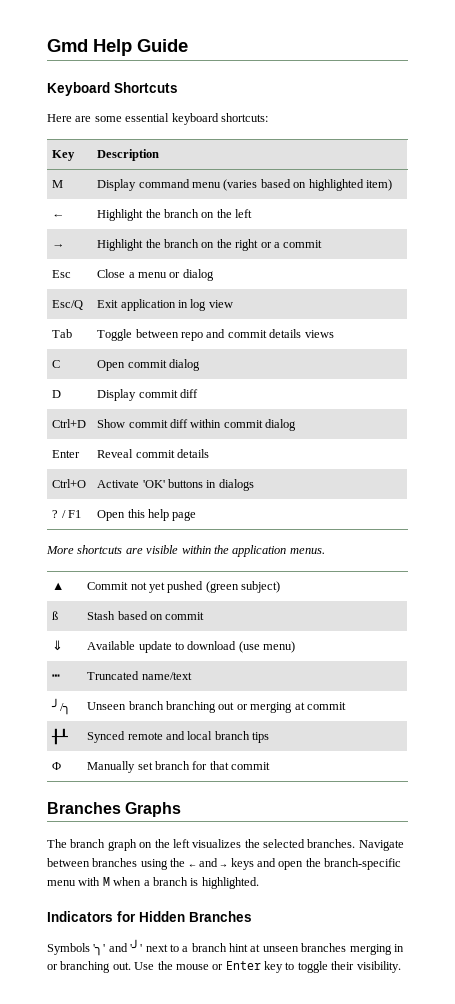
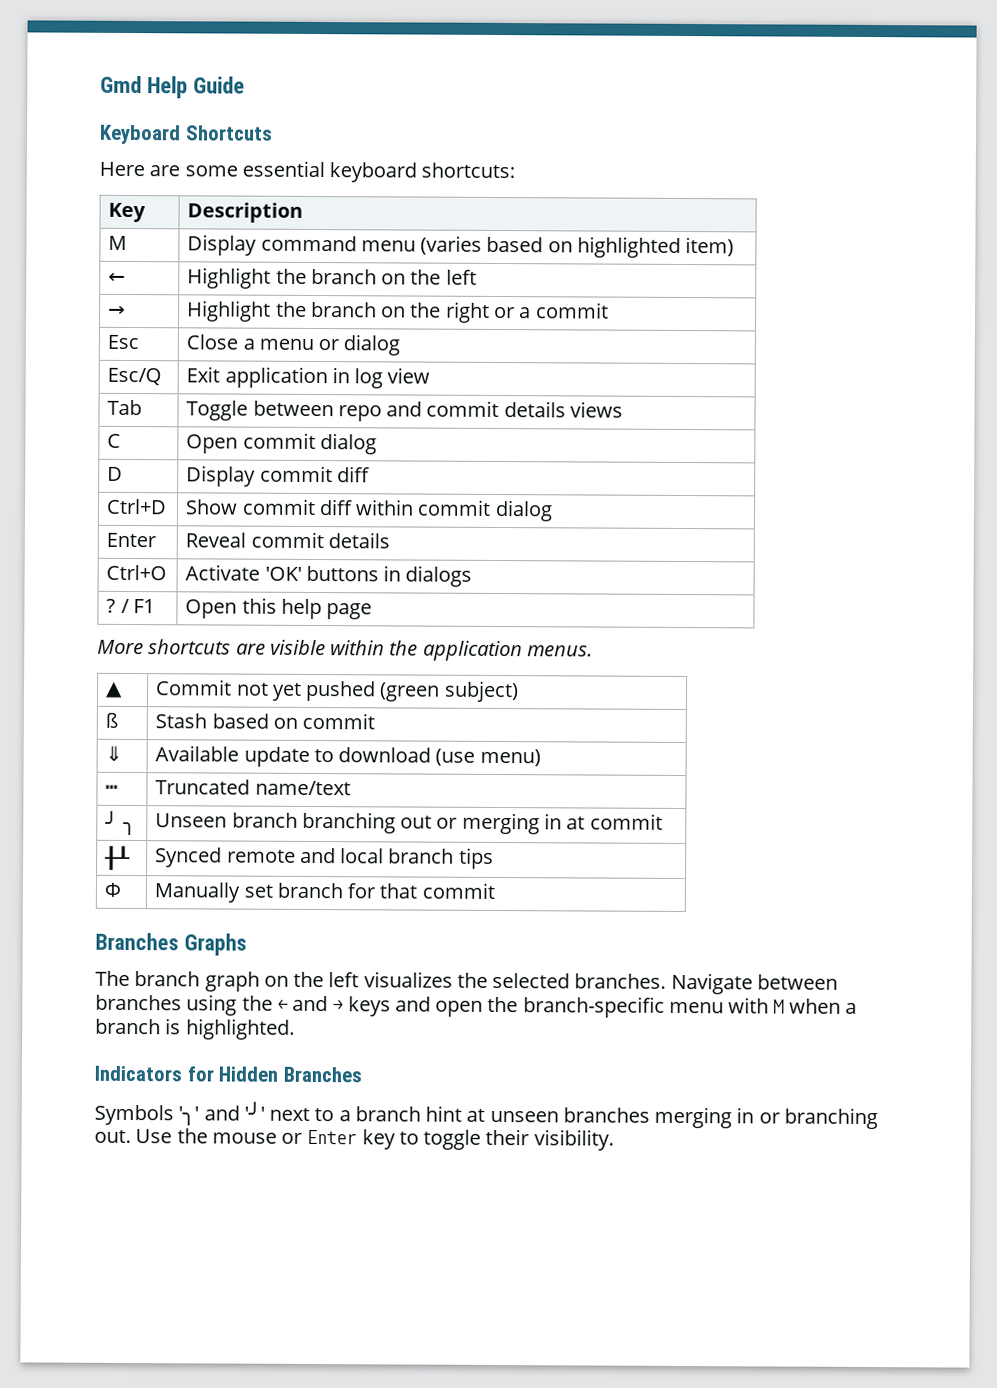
[51,698,72,715] ╯/╮ -> [104,810,136,836] ╯ ╮
(293, 707) none -> [544,813,563,830] in

